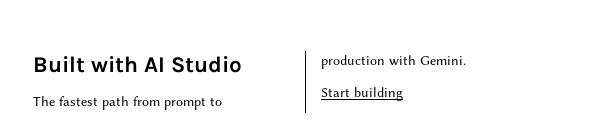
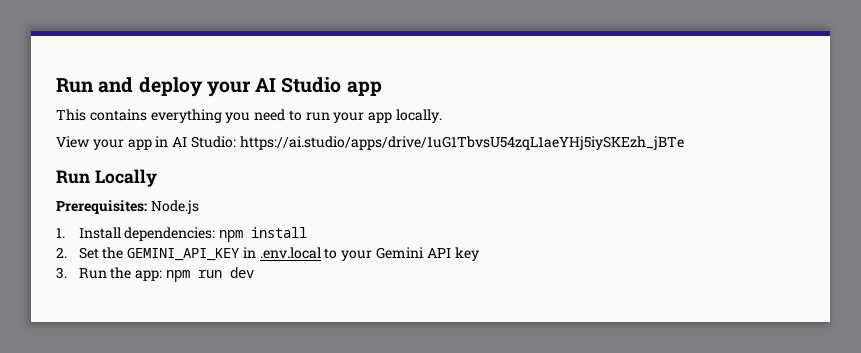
[33,56,243,73] [33,96,222,110] [321,55,466,69] [321,87,403,101] Built with AI Studio // The fastest path from prompt to production with Gemini. // Start building -> [56,77,382,97] [56,109,443,123] [56,136,684,150] [56,169,157,187] [56,200,199,214] [56,227,308,242] [56,247,479,261] [56,267,254,282] Run and deploy your AI Studio app // This contains everything you need to run your app locally. // View your app in AI Studio: https://ai.studio/apps/drive/1uG1TbvsU54zqL1aeYHj5iySKEzh_jBTe // Run Locally // Prerequisites: Node.js // 1. Install dependencies: npm install // 2. Set the GEMINI_API_KEY in .env.local to your Gemini API key // 3. Run the app: npm run dev

